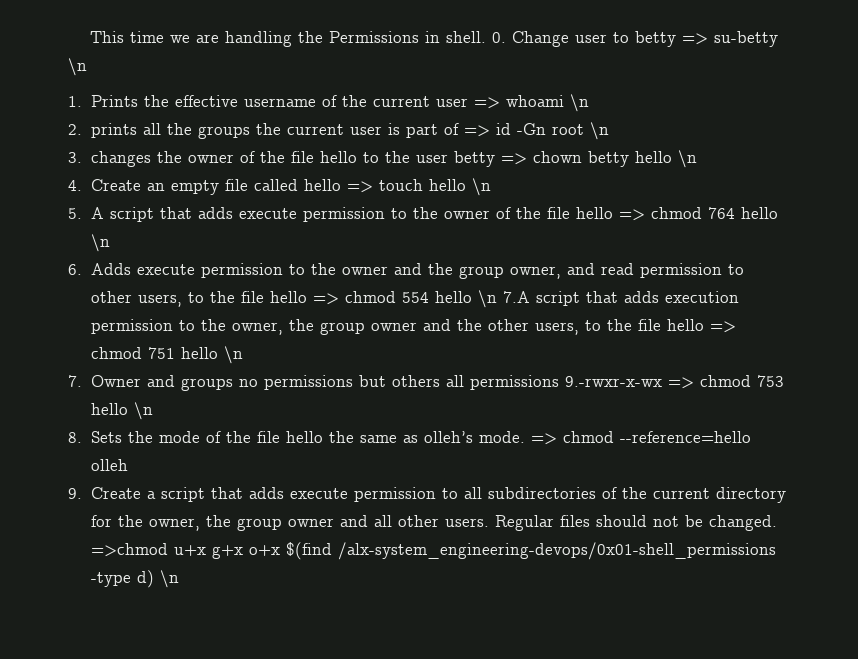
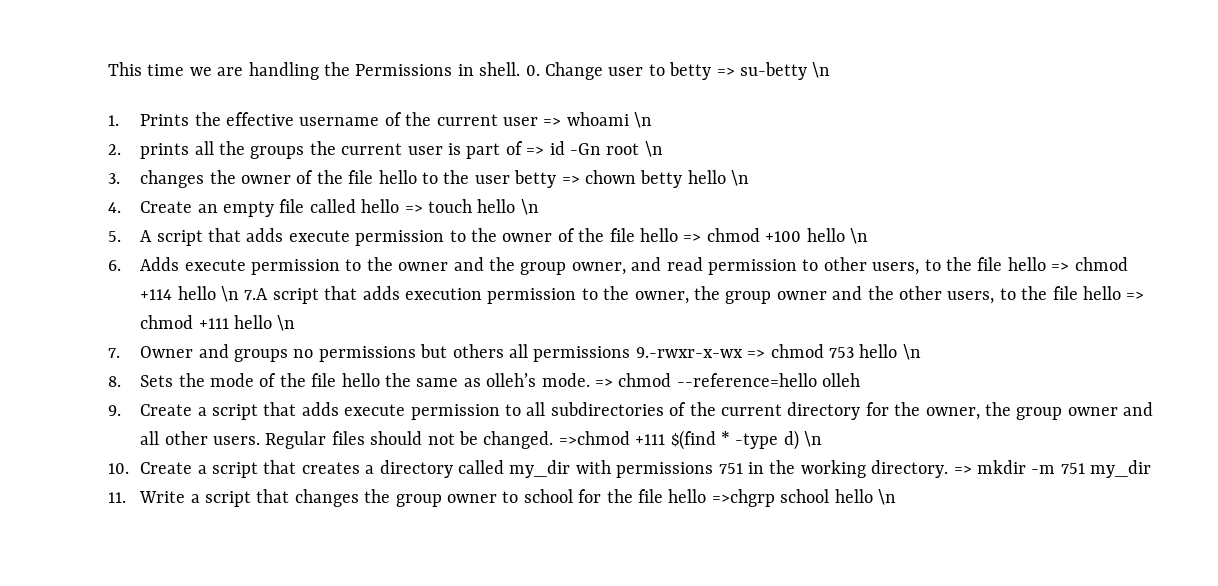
[707,207,735,219] 764 -> [765,231,802,242] +100
[401,292,429,303] 554 -> [140,289,173,300] +114
[147,347,175,359] 751 -> [198,318,229,329] +111
[173,542,776,560] [90,570,154,588] u+x g+x o+x $(find /alx-system_engineering-devops/0x01-shell_permissions -type d) -> [635,430,823,450] [108,460,1152,478] [108,489,873,507] +111 $(find * -type d) \n // 10. Create a script that creates a directory called my_dir with permissions 751 in the working directory. => mkdir -m 751 my_dir // 11. Write a script that changes the group owner to school for the file hello =>chgrp school hello

